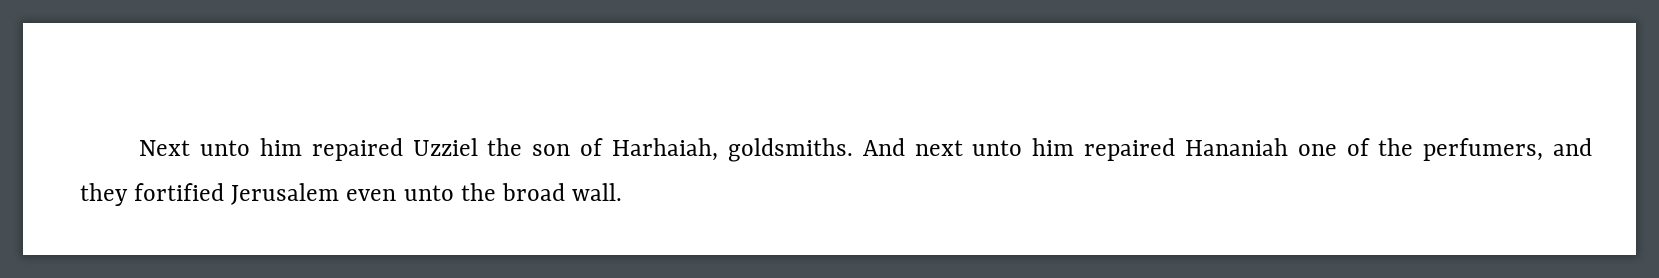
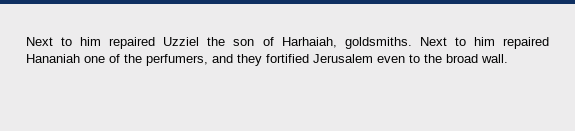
[139,140,251,156] Next unto -> [26,37,73,46] Next to
[862,138,1023,156] And next unto -> [419,37,466,46] Next to
[403,185,454,201] unto -> [409,54,420,63] to

